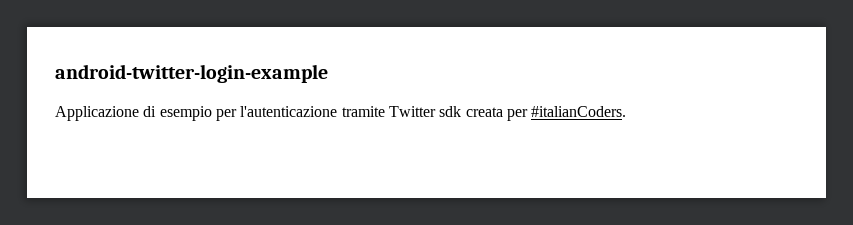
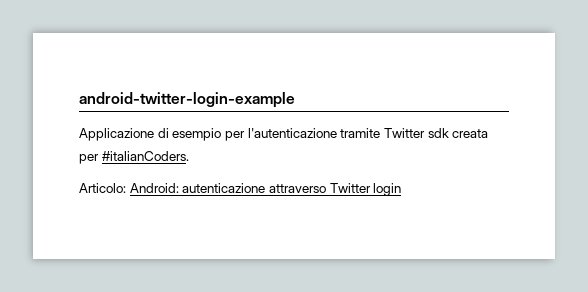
(627, 111) none -> [79,183,402,196] // Articolo: Android: autenticazione attraverso Twitter login

